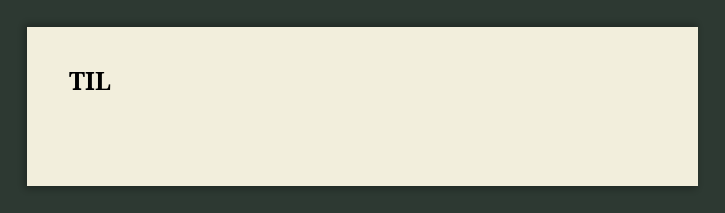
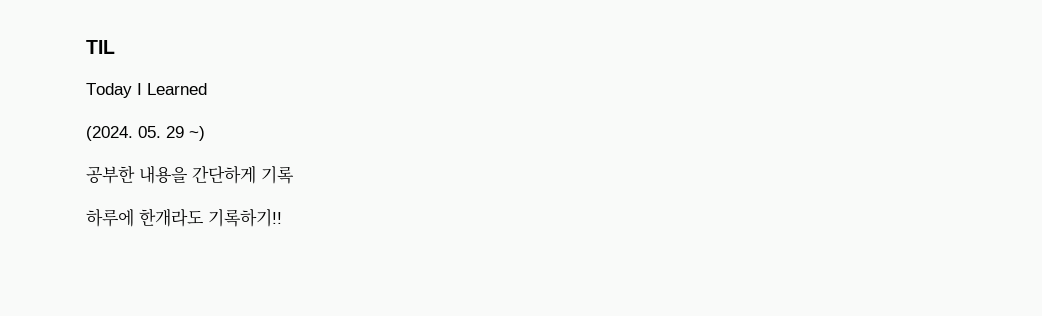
(111, 81) none -> [86,83,207,98] [86,126,205,141] [86,165,294,184] [86,208,282,227] // Today I Learned // (2024. 05. 29 ~) // 공부한 내용을 간단하게 기록 // 하루에 한개라도 기록하기!!

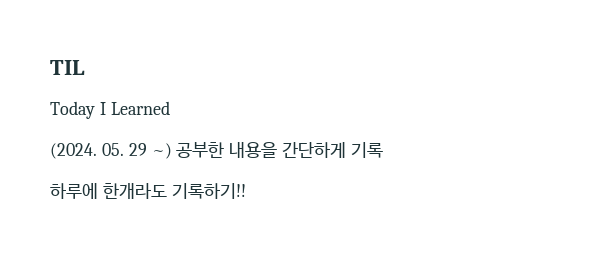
(205, 133) // -> (172, 151) none

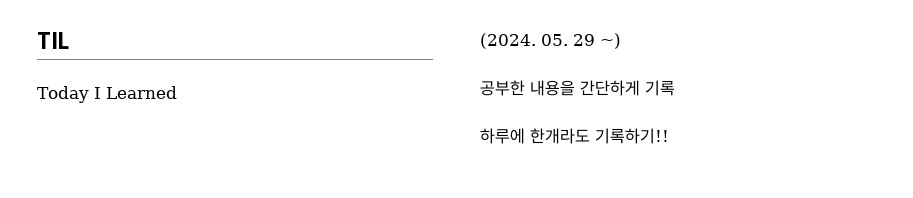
(172, 151) none -> (621, 41) //

